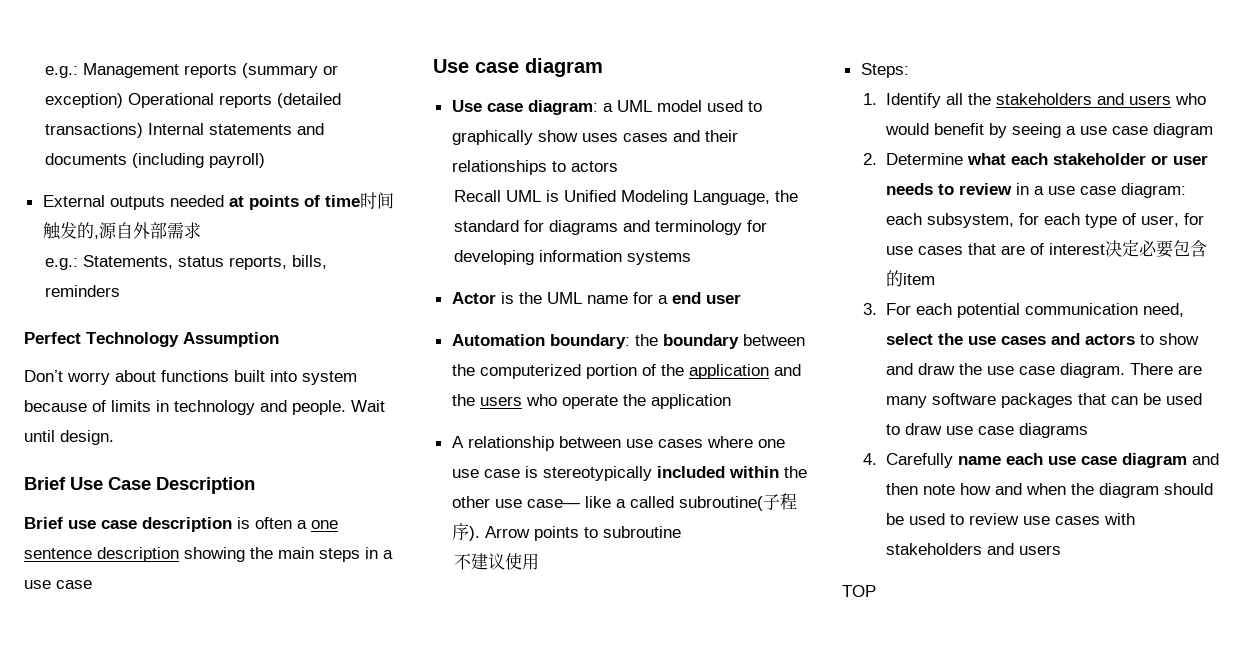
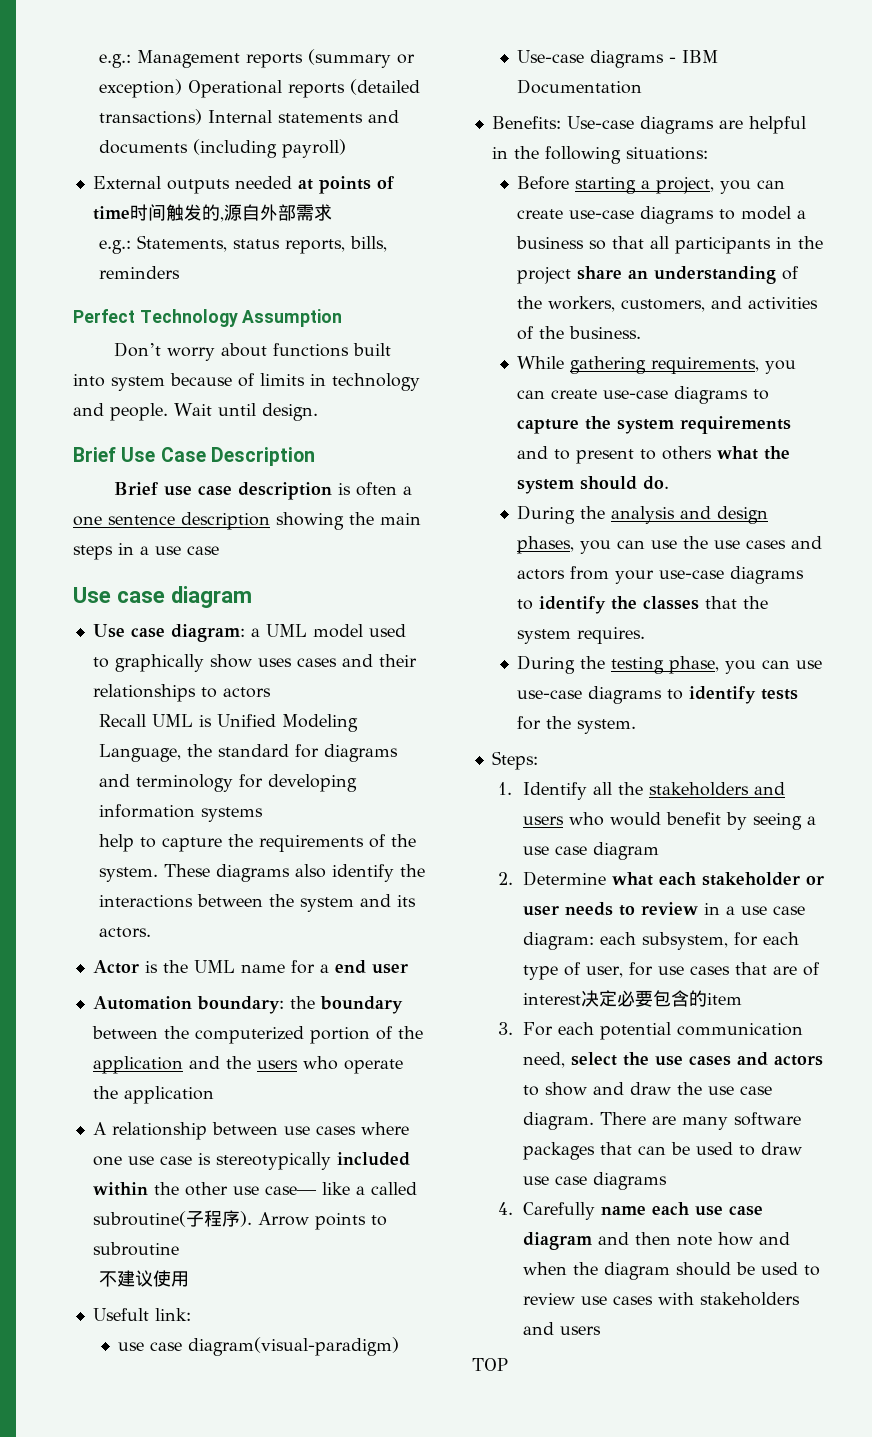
(692, 258) none -> [98,834,416,852] [98,864,425,882] [98,894,416,912] [98,927,151,938] // help to capture the requirements of the system. These diagrams also identify the interactions between the system and its actors.
(540, 561) none -> [92,1308,191,1321] [118,1337,400,1356] [517,50,719,68] [517,79,643,94] [491,116,806,134] [491,146,708,164] [517,176,786,194] [517,206,807,224] [516,236,824,254] [517,266,800,284] [517,296,819,312] [517,326,642,340] [517,356,797,374] [517,386,770,404] [517,416,792,434] [517,446,791,464] [517,476,670,494] [517,505,769,524] [517,536,823,554] [517,566,805,584] [517,596,769,614] [517,627,646,644] [517,655,823,674] [517,686,799,704] [517,716,637,734] // Usefult link: // use case diagram(visual-paradigm) // Use-case diagrams - IBM Documentation // Benefits: Use-case diagrams are helpful in the following situations: // Before starting a project, you can create use-case diagrams to model a business so that all participants in the project share an understanding of the workers, customers, and activities of the business. // While gathering requirements, you can create use-case diagrams to capture the system requirements and to present to others what the system should do. // During the analysis and design phases, you can use the use cases and actors from your use-case diagrams to identify the classes that the system requires. // During the testing phase, you can use use-case diagrams to identify tests for the system.

